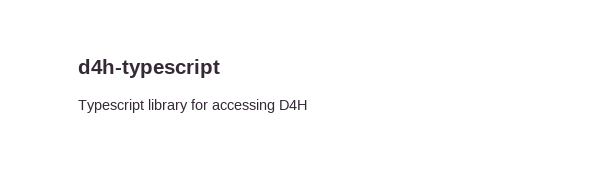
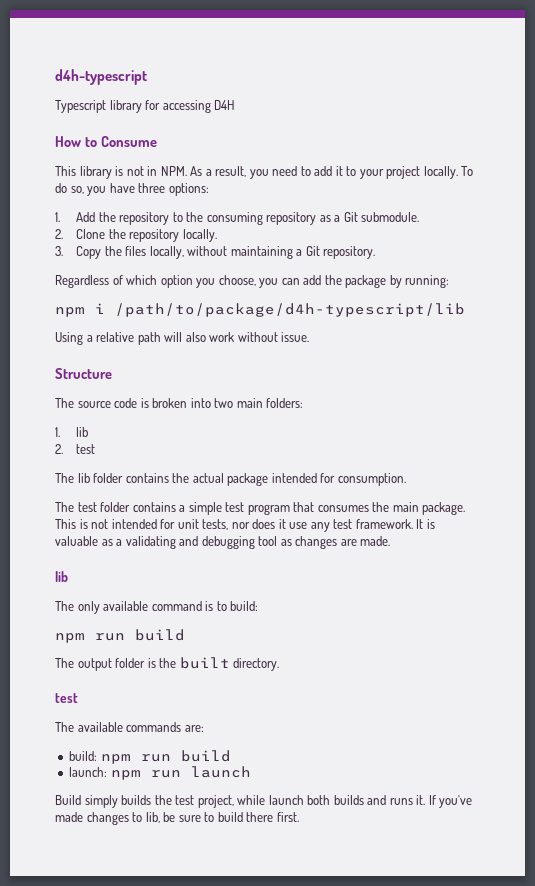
(307, 105) none -> [55,136,157,147] [55,166,474,179] [55,183,209,196] [55,212,420,225] [55,229,217,242] [55,246,376,259] [55,275,450,288] [55,303,465,317] [55,332,310,345] [55,368,112,379] [55,398,304,408] [55,427,89,437] [55,444,96,454] [55,473,406,486] [55,502,466,515] [55,519,435,532] [55,536,391,549] [55,571,68,582] [55,601,259,614] [55,629,185,643] [55,657,280,671] [55,693,78,703] [55,722,204,732] [69,750,231,764] [69,766,251,780] [55,795,473,808] [55,812,299,825] // How to Consume // This library is not in NPM. As a result, you need to add it to your project locally. To do so, you have three options: // 1. Add the repository to the consuming repository as a Git submodule. // 2. Clone the repository locally. // 3. Copy the files locally, without maintaining a Git repository. // Regardless of which option you choose, you can add the package by running: // npm i /path/to/package/d4h-typescript/lib // Using a relative path will also work without issue. // Structure // The source code is broken into two main folders: // 1. lib // 2. test // The lib folder contains the actual package intended for consumption. // The test folder contains a simple test program that consumes the main package. This is not intended for unit tests, nor does it use any test framework. It is valuable as a validating and debugging tool as changes are made. // lib // The only available command is to build: // npm run build // The output folder is the built directory. // test // The available commands are: // build: npm run build // launch: npm run launch // Build simply builds the test project, while launch both builds and runs it. If you've made changes to lib, be sure to build there first.

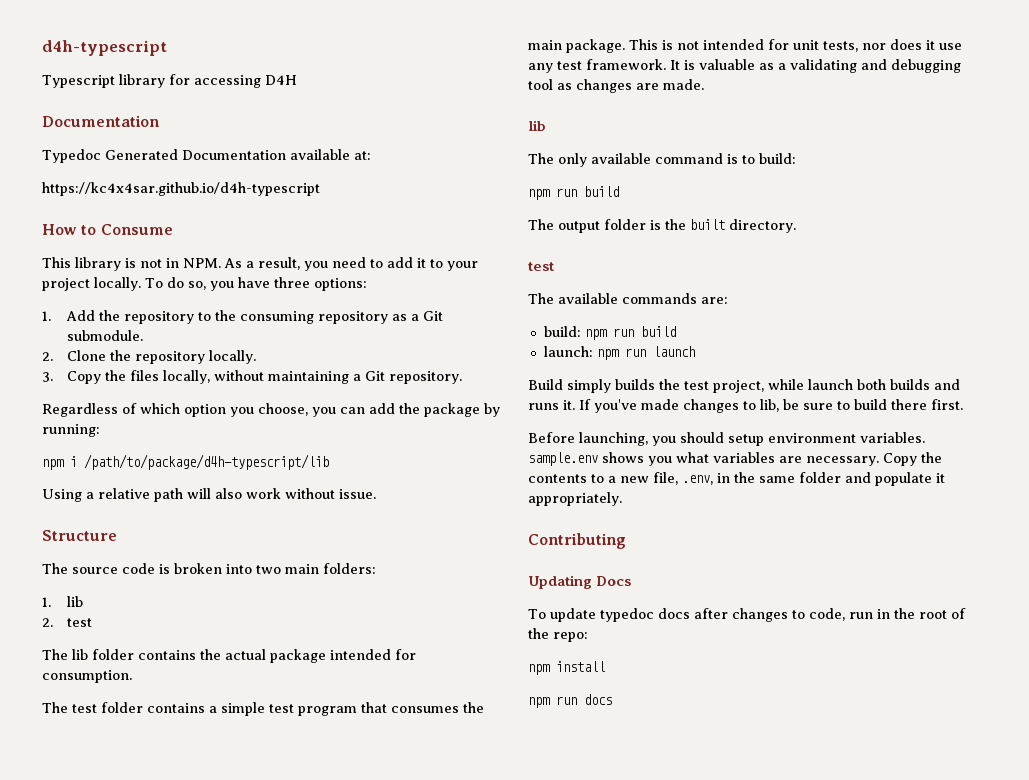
(236, 105) none -> [42,115,160,127] [42,149,371,163] [42,182,320,196] // Documentation // Typedoc Generated Documentation available at: // https://kc4x4sar.github.io/d4h-typescript
(299, 817) none -> [528,432,925,446] [528,452,942,466] [528,472,945,486] [528,492,622,506] [528,533,626,549] [528,575,632,589] [528,608,966,622] [528,628,588,642] [528,661,605,675] [528,694,612,708] // Before launching, you should setup environment variables. sample.env shows you what variables are necessary. Copy the contents to a new file, .env, in the same folder and populate it appropriately. // Contributing // Updating Docs // To update typedoc docs after changes to code, run in the root of the repo: // npm install // npm run docs

